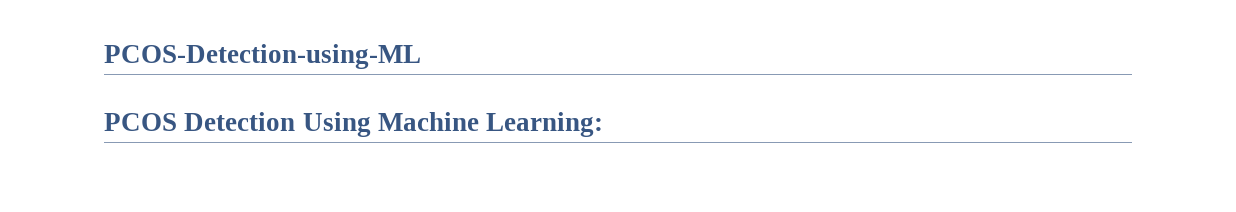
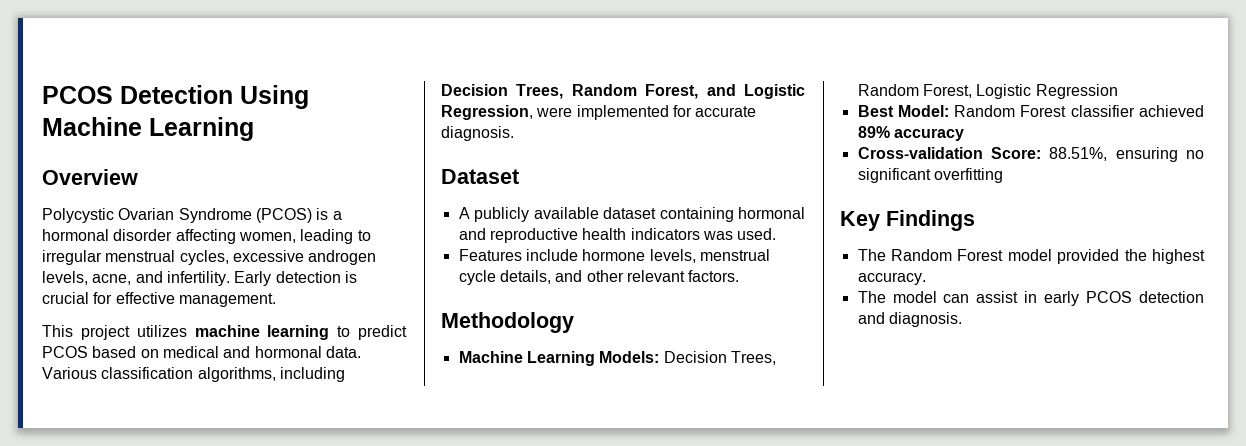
[104,44,421,69] PCOS-Detection-using-ML // -> (42, 95) none
[486,112,604,137] Learning: -> [149,117,254,141] [42,169,138,185] [42,208,342,223] [42,229,371,244] [42,250,377,265] [42,271,357,286] [42,292,276,307] [42,325,407,340] [42,346,361,358] [42,367,345,382] [441,84,806,99] [441,105,757,120] [441,126,514,141] [441,169,519,184] [458,207,805,222] [458,228,777,243] [458,249,770,263] [458,270,740,285] [441,312,574,333] [458,351,776,366] [857,84,1118,99] [857,105,1204,117] [857,126,964,141] [857,147,1204,162] [857,168,1003,183] [840,210,975,231] [857,249,1205,264] [857,272,926,285] [857,291,1204,306] [857,312,962,327] Learning // Overview // Polycystic Ovarian Syndrome (PCOS) is a hormonal disorder affecting women, leading to irregular menstrual cycles, excessive androgen levels, acne, and infertility. Early detection is crucial for effective management. // This project utilizes machine learning to predict PCOS based on medical and hormonal data. Various classification algorithms, including Decision Trees, Random Forest, and Logistic Regression, were implemented for accurate diagnosis. // Dataset // A publicly available dataset containing hormonal and reproductive health indicators was used. // Features include hormone levels, menstrual cycle details, and other relevant factors. // Methodology // Machine Learning Models: Decision Trees, Random Forest, Logistic Regression // Best Model: Random Forest classifier achieved 89% accuracy // Cross-validation Score: 88.51%, ensuring no significant overfitting // Key Findings // The Random Forest model provided the highest accuracy. // The model can assist in early PCOS detection and diagnosis.

